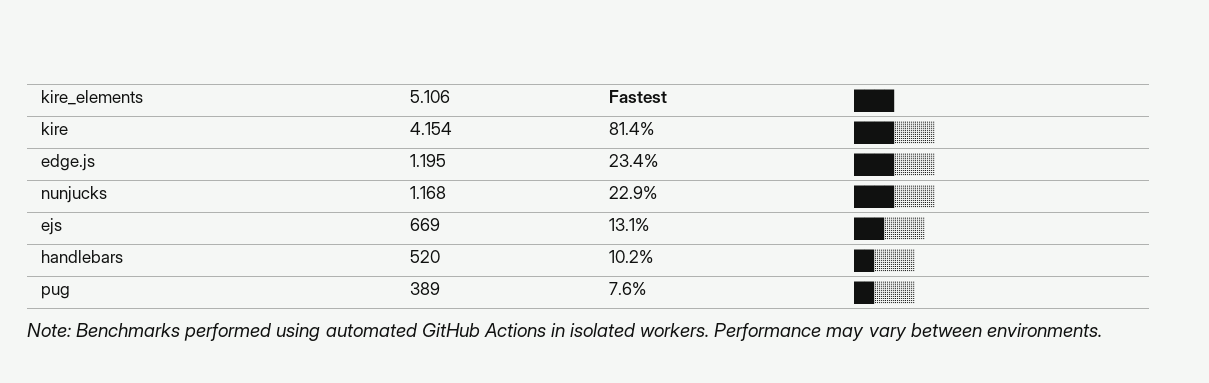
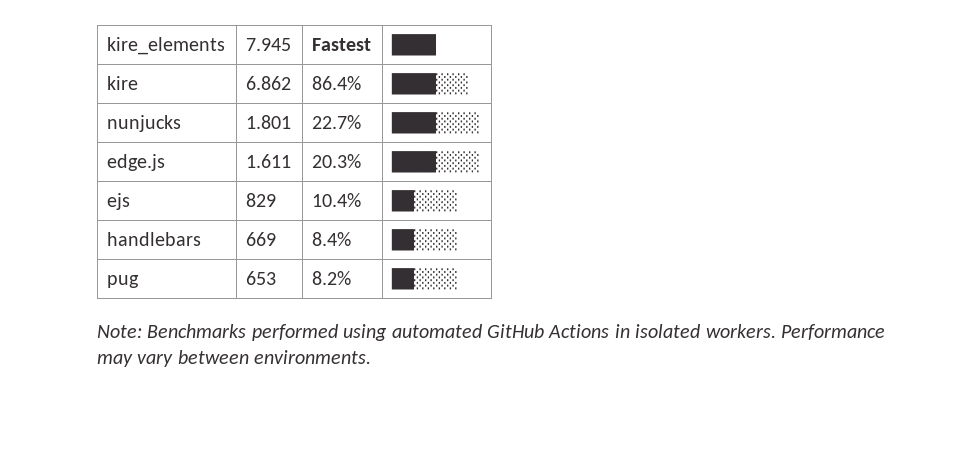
[409,90,450,103] 5.106 -> [246,38,292,51] 7.945
[409,122,452,135] [608,122,654,135] [853,121,935,144] [40,154,95,171] [409,154,446,167] [608,154,658,167] [853,153,935,176] [40,186,107,203] [409,186,446,199] [608,186,657,199] 4.154 | 81.4% | ████░░░░ // edge.js | 1.195 | 23.4% | ████░░░░ // nunjucks | 1.168 | 22.9% -> [246,76,292,90] [312,76,362,90] [391,73,470,95] [107,115,182,132] [246,115,292,129] [312,115,362,129] [391,112,481,134] [107,154,166,171] [246,154,292,168] [312,154,362,168] 6.862 | 86.4% | ████░░░ // nunjucks | 1.801 | 22.7% | ████░░░░ // edge.js | 1.611 | 20.3%
[409,218,440,231] [608,218,649,231] [853,217,925,240] 669 | 13.1% | ███░░░░ -> [246,193,277,207] [312,193,362,207] [391,190,459,212] 829 | 10.4% | ██░░░░
[409,250,440,263] [608,250,653,263] 520 | 10.2% -> [246,232,277,246] [312,232,352,246] 669 | 8.4%
[409,282,440,295] [608,282,646,295] 389 | 7.6% -> [246,271,277,285] [312,271,352,285] 653 | 8.2%

